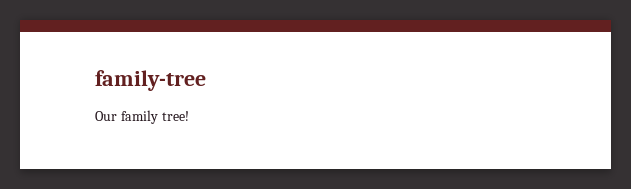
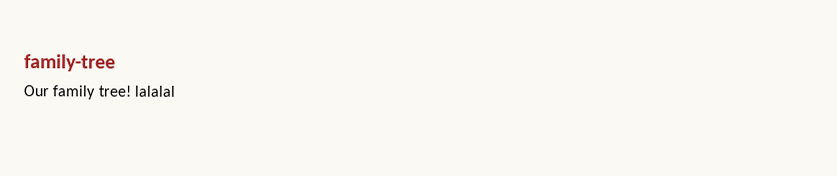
(189, 116) none -> [133,85,176,97] lalalal

